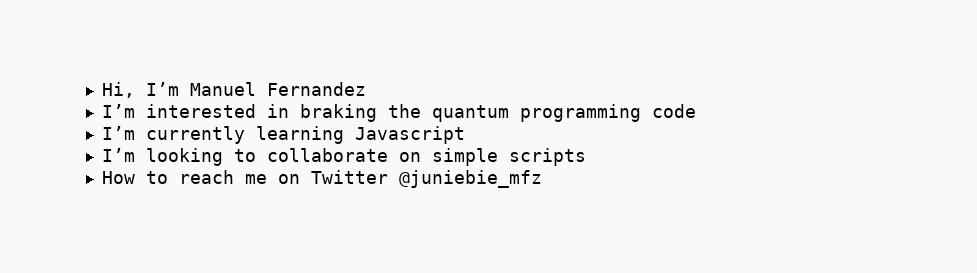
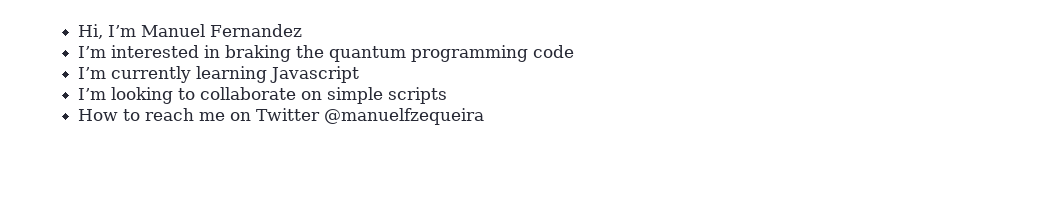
[398,170,542,188] @juniebie_mfz -> [324,108,485,125] @manuelfzequeira

